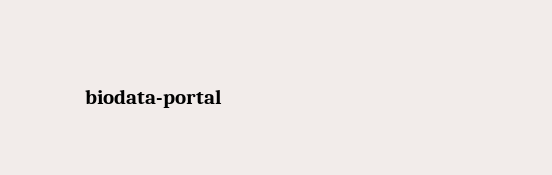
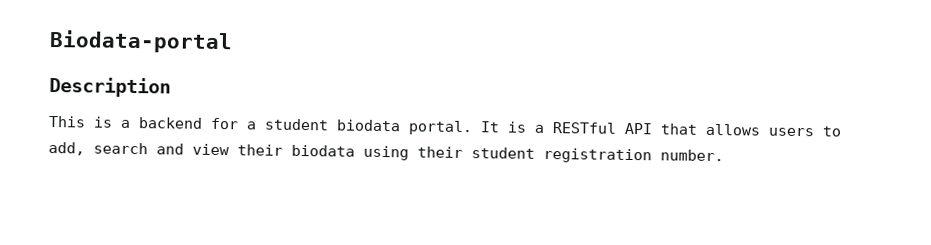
[85,89,222,108] biodata-portal -> [49,29,233,54] [49,76,171,98] [48,115,841,137] [48,141,724,164] Biodata-portal // Description // This is a backend for a student biodata portal. It is a RESTful API that allows users to add, search and view their biodata using their student registration number.

